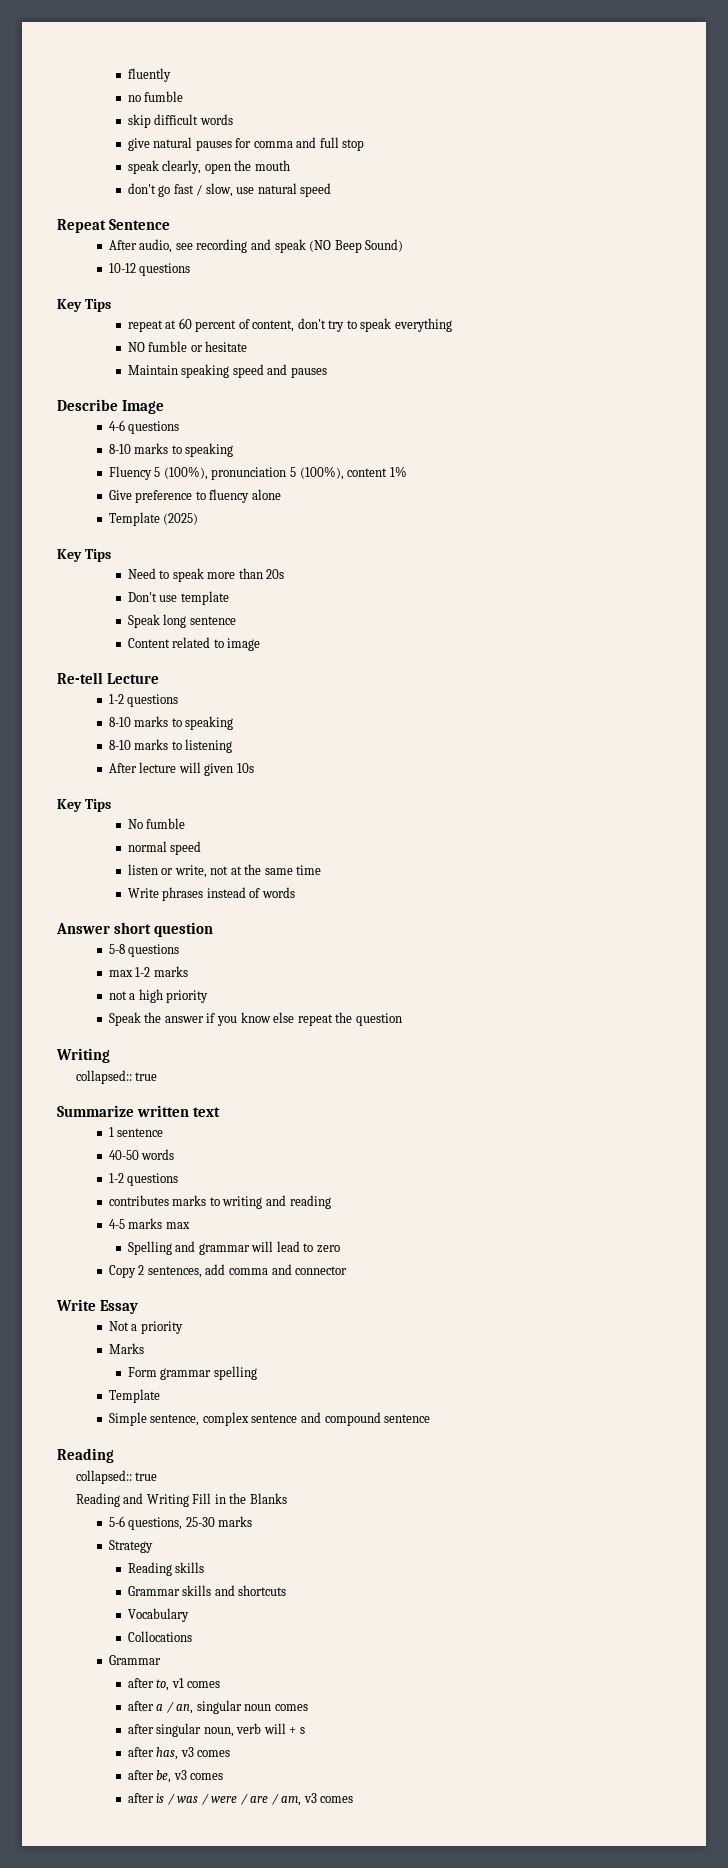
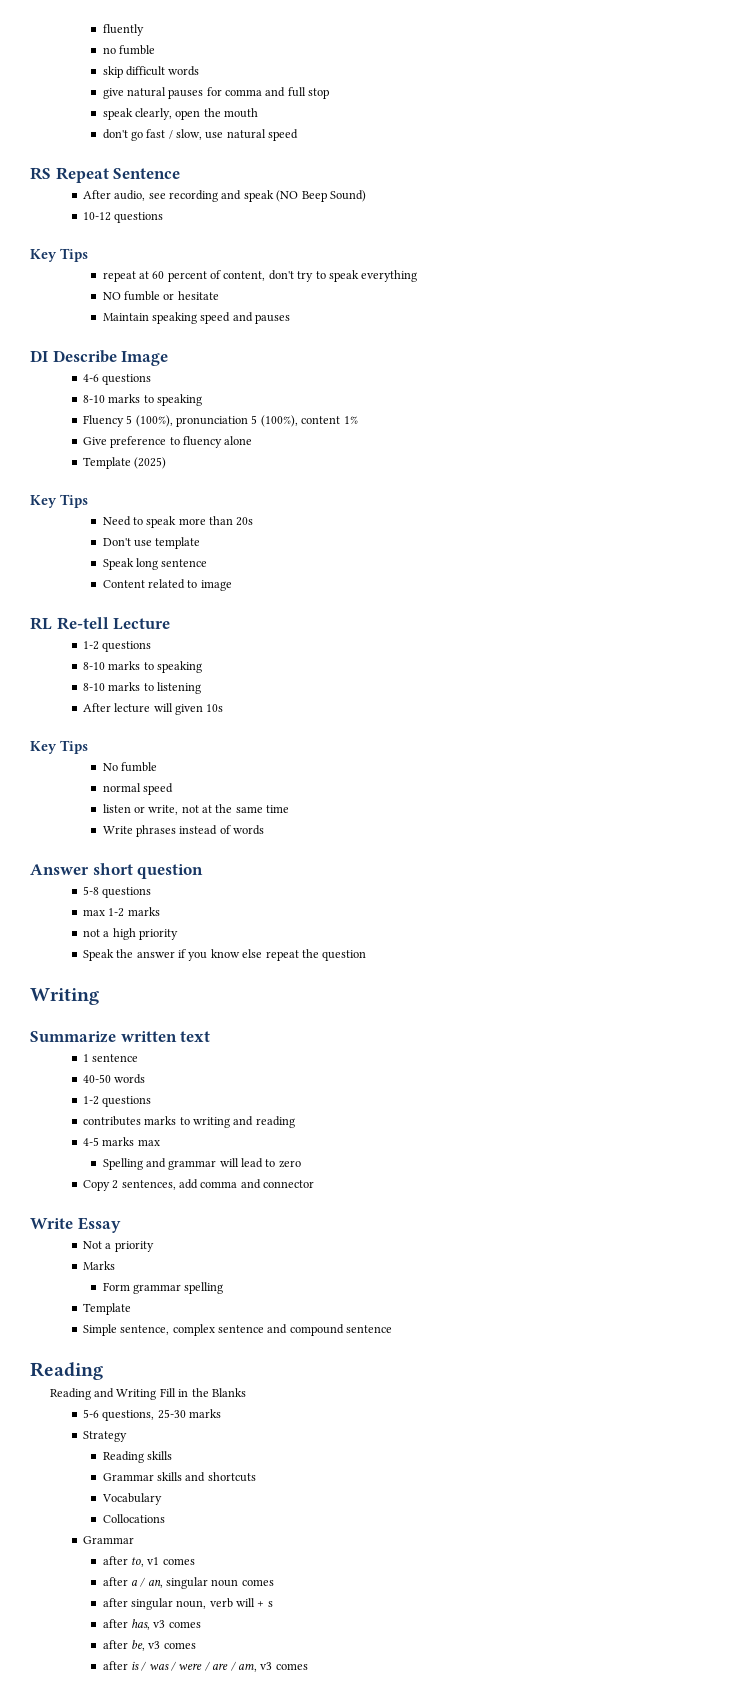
(332, 190) none -> [30,167,51,180] RS
(327, 372) none -> [30,350,48,362] DI
(261, 644) none -> [30,617,52,630] RL
[75,1070,158,1084] // collapsed:: true -> (99, 996) none
[75,1470,158,1484] // collapsed:: true -> (103, 1371) none

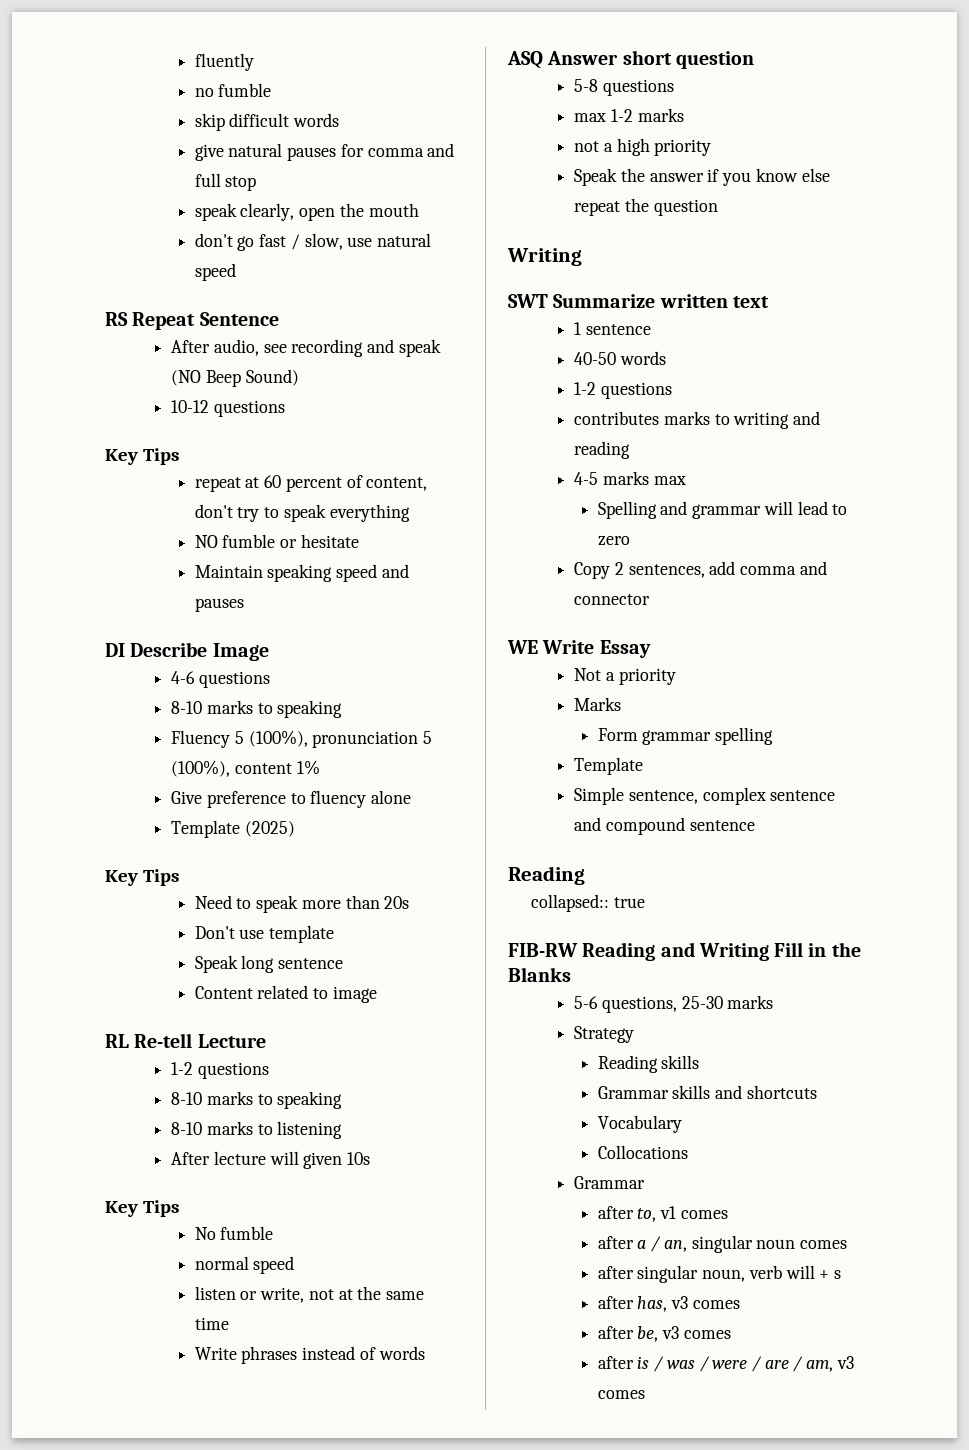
(265, 830) none -> [507,51,543,69] ASQ
(99, 996) none -> [508,294,548,308] SWT
(315, 1184) none -> [507,640,538,654] WE
(103, 1371) none -> [531,894,646,912] [508,943,578,957] collapsed:: true // FIB-RW

